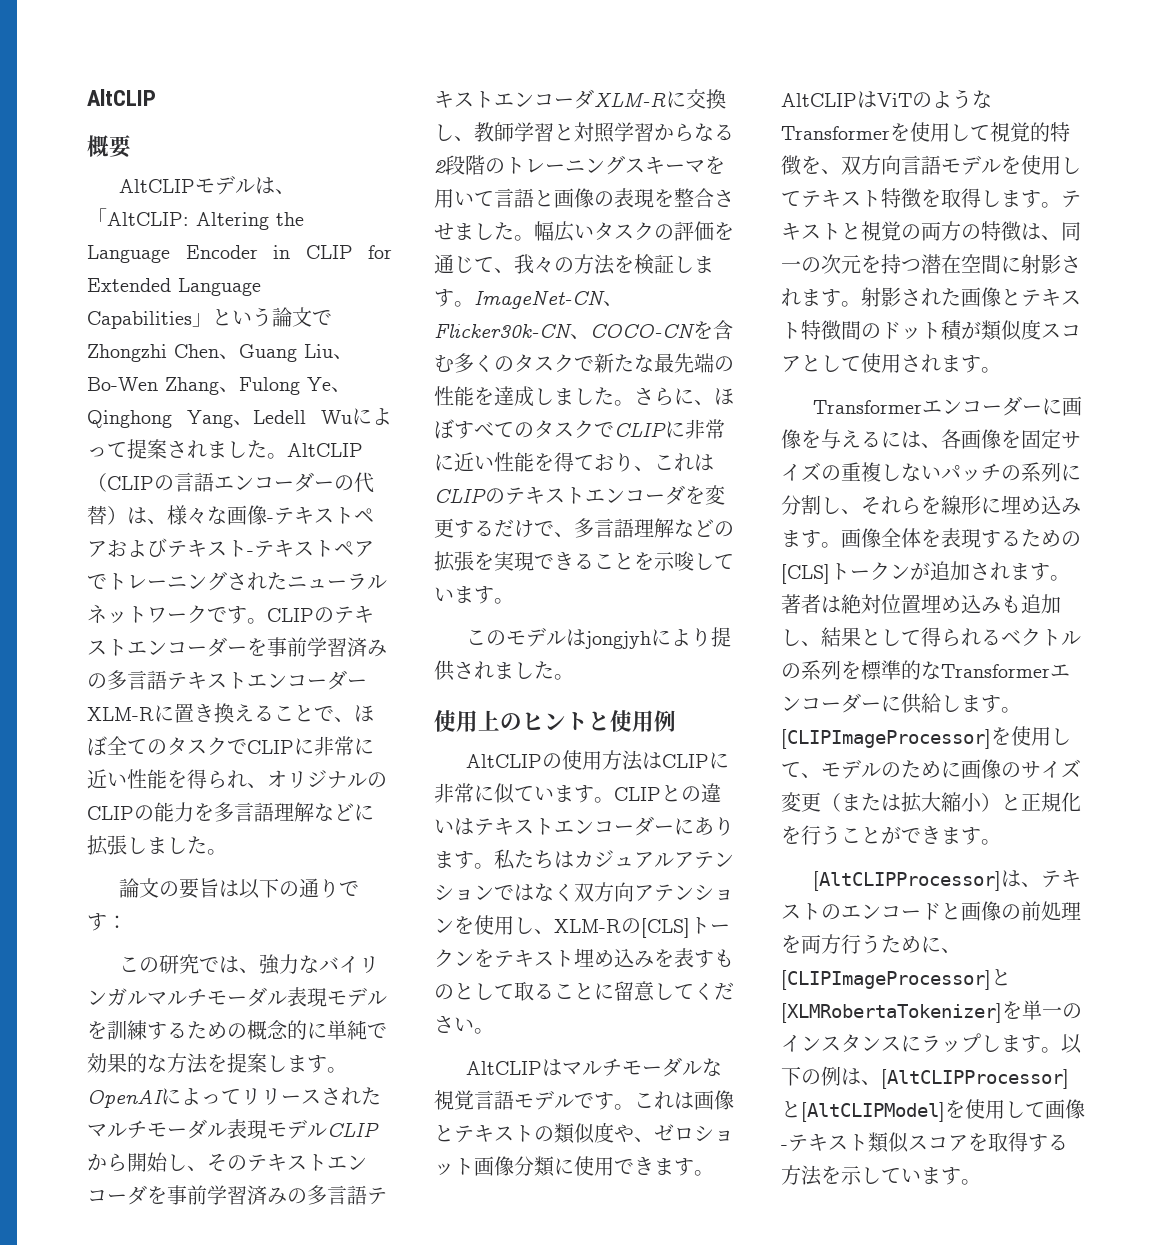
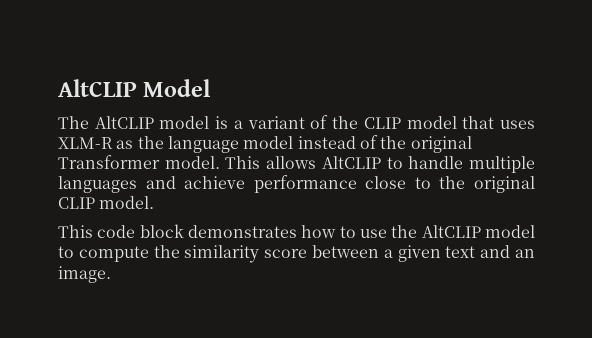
[87,89,156,106] [87,135,132,158] [119,175,296,195] [87,208,304,230] [87,245,392,263] [87,278,261,296] [87,307,332,329] [87,344,353,362] [87,377,351,395] [87,408,392,428] [87,439,363,459] [87,472,374,493] [87,505,374,525] [87,538,374,558] [87,571,387,591] [87,604,374,624] [87,637,387,657] [87,670,367,690] [87,703,374,723] [87,736,374,756] [87,769,387,789] [87,802,374,822] [87,835,227,856] [119,878,360,899] [87,913,127,931] [119,954,380,975] [87,987,387,1007] [87,1020,387,1040] [87,1053,347,1074] [87,1087,381,1108] [87,1119,379,1139] [87,1152,367,1172] [87,1185,387,1205] [434,89,726,109] [434,122,734,143] [434,155,725,175] [434,188,734,208] [434,221,734,242] [434,254,714,275] [434,289,623,309] [434,320,733,340] [434,353,734,373] [434,386,734,407] [434,419,725,439] [434,452,714,472] [434,485,725,505] [434,518,734,538] [434,551,734,572] [434,586,514,604] [466,627,732,649] [434,660,574,681] [434,710,676,732] [466,750,730,771] [434,783,721,804] [434,816,734,836] [434,849,734,870] [434,882,734,902] [434,915,730,938] [434,948,734,968] [434,981,734,1001] [434,1016,494,1034] [466,1057,723,1077] [434,1090,734,1110] [434,1122,734,1144] [434,1156,714,1177] [781,89,992,109] [781,122,1070,142] [781,155,1081,175] [781,188,1081,208] [781,221,1081,241] [781,254,1081,274] [781,287,1081,307] [781,319,1081,341] [781,353,1001,373] [813,396,1083,416] [781,429,1081,449] [781,462,1081,482] [781,495,1081,515] [781,528,1081,548] [781,561,1070,584] [781,594,1061,614] [781,627,1081,647] [781,660,1070,680] [781,693,1021,714] [781,726,1071,749] [781,759,1081,779] [781,792,1081,813] [781,825,1001,845] [813,870,1082,891] [781,901,1081,921] [781,934,961,954] [781,969,1011,990] [781,1000,1082,1023] [781,1033,1082,1054] [781,1066,1069,1089] [781,1099,1085,1122] [781,1132,1068,1153] [781,1165,981,1186] AltCLIP // 概要 // AltCLIPモデルは、「AltCLIP: Altering the Language Encoder in CLIP for Extended Language Capabilities」という論文でZhongzhi Chen、Guang Liu、Bo-Wen Zhang、Fulong Ye、Qinghong Yang、Ledell Wuによって提案されました。AltCLIP（CLIPの言語エンコーダーの代替）は、様々な画像-テキストペアおよびテキスト-テキストペアでトレーニングされたニューラルネットワークです。CLIPのテキストエンコーダーを事前学習済みの多言語テキストエンコーダーXLM-Rに置き換えることで、ほぼ全てのタスクでCLIPに非常に近い性能を得られ、オリジナルのCLIPの能力を多言語理解などに拡張しました。 // 論文の要旨は以下の通りです： // この研究では、強力なバイリンガルマルチモーダル表現モデルを訓練するための概念的に単純で効果的な方法を提案します。OpenAIによってリリースされたマルチモーダル表現モデルCLIPから開始し、そのテキストエンコーダを事前学習済みの多言語テキストエンコーダXLM-Rに交換し、教師学習と対照学習からなる2段階のトレーニングスキーマを用いて言語と画像の表現を整合させました。幅広いタスクの評価を通じて、我々の方法を検証します。ImageNet-CN、Flicker30k-CN、COCO-CNを含む多くのタスクで新たな最先端の性能を達成しました。さらに、ほぼすべてのタスクでCLIPに非常に近い性能を得ており、これはCLIPのテキストエンコーダを変更するだけで、多言語理解などの拡張を実現できることを示唆しています。 // このモデルはjongjyhにより提供されました。 // 使用上のヒントと使用例 // AltCLIPの使用方法はCLIPに非常に似ています。CLIPとの違いはテキストエンコーダーにあります。私たちはカジュアルアテンションではなく双方向アテンションを使用し、XLM-Rの[CLS]トークンをテキスト埋め込みを表すものとして取ることに留意してください。 // AltCLIPはマルチモーダルな視覚言語モデルです。これは画像とテキストの類似度や、ゼロショット画像分類に使用できます。AltCLIPはViTのようなTransformerを使用して視覚的特徴を、双方向言語モデルを使用してテキスト特徴を取得します。テキストと視覚の両方の特徴は、同一の次元を持つ潜在空間に射影されます。射影された画像とテキスト特徴間のドット積が類似度スコアとして使用されます。 // Transformerエンコーダーに画像を与えるには、各画像を固定サイズの重複しないパッチの系列に分割し、それらを線形に埋め込みます。画像全体を表現するための[CLS]トークンが追加されます。著者は絶対位置埋め込みも追加し、結果として得られるベクトルの系列を標準的なTransformerエンコーダーに供給します。[CLIPImageProcessor]を使用して、モデルのために画像のサイズ変更（または拡大縮小）と正規化を行うことができます。 // [AltCLIPProcessor]は、テキストのエンコードと画像の前処理を両方行うために、[CLIPImageProcessor]と[XLMRobertaTokenizer]を単一のインスタンスにラップします。以下の例は、[AltCLIPProcessor]と[AltCLIPModel]を使用して画像-テキスト類似スコアを取得する方法を示しています。 -> [58,79,212,97] [58,115,535,129] [58,135,472,153] [58,155,535,173] [58,175,535,193] [58,196,155,209] [58,224,535,238] [58,245,535,263] [58,266,111,283] AltCLIP Model // The AltCLIP model is a variant of the CLIP model that uses XLM-R as the language model instead of the original Transformer model. This allows AltCLIP to handle multiple languages and achieve performance close to the original CLIP model. // This code block demonstrates how to use the AltCLIP model to compute the similarity score between a given text and an image.

